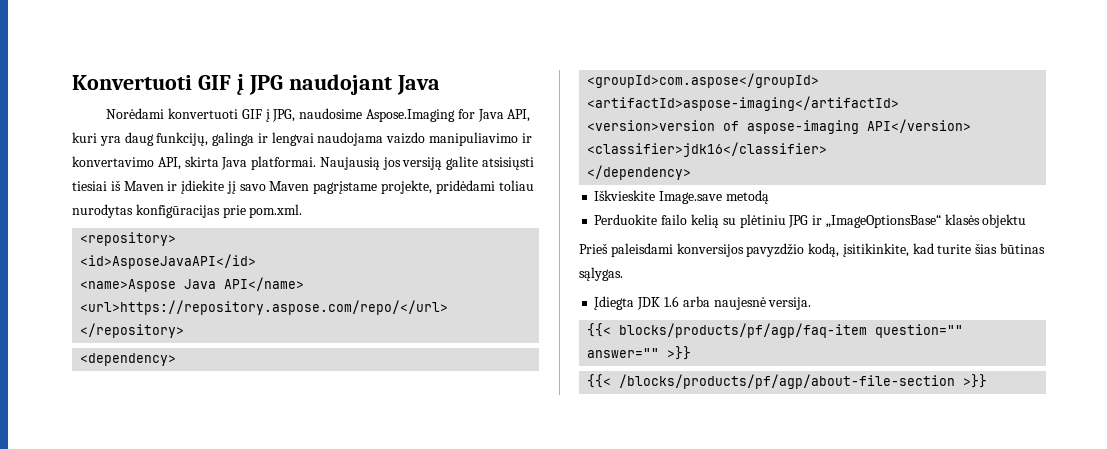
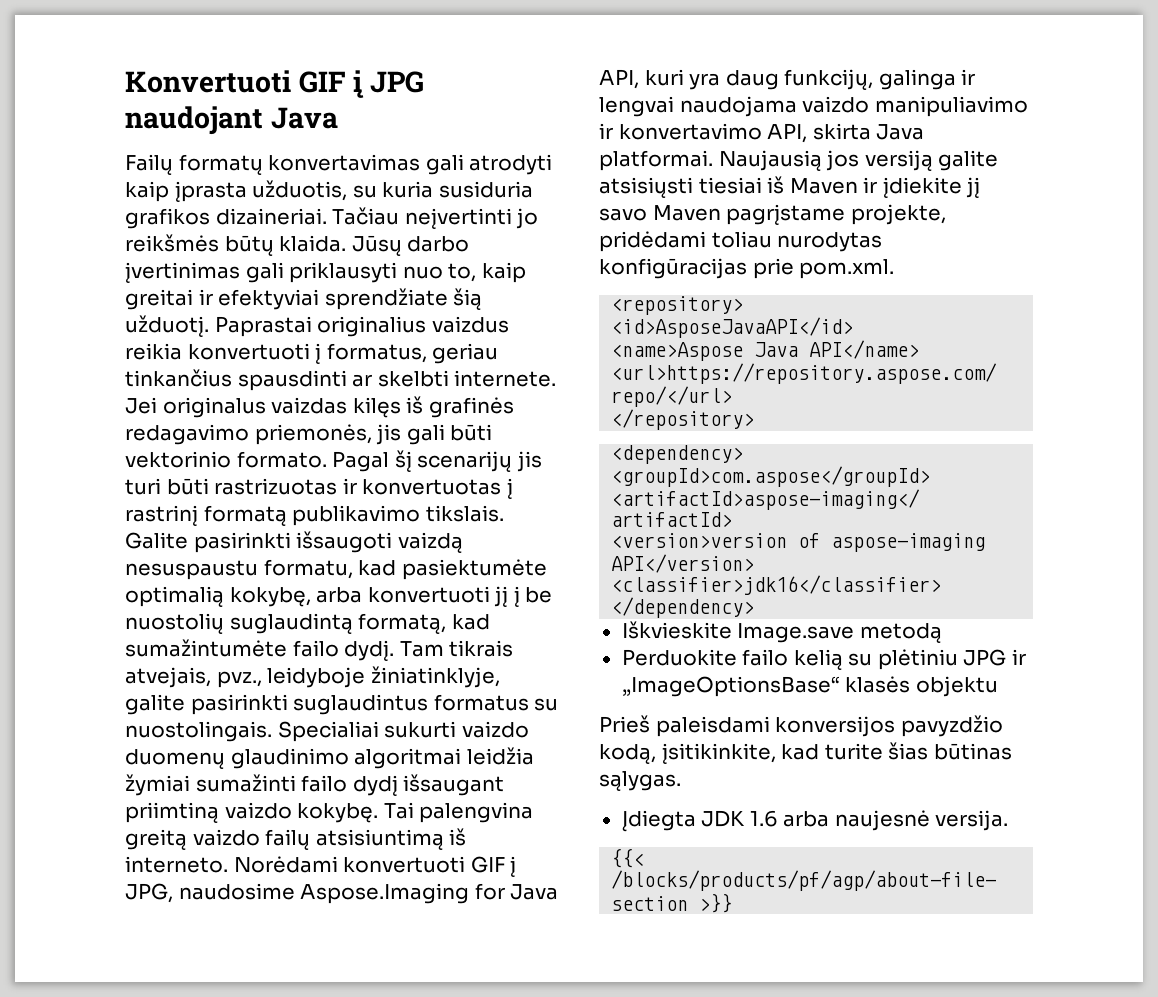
(440, 85) none -> [125,154,553,175] [125,180,533,202] [125,207,539,229] [125,234,470,256] [125,262,526,283] [125,288,483,310] [125,315,509,337] [125,343,499,364] [125,369,557,391] [125,396,514,418] [125,424,493,445] [125,450,542,472] [125,478,513,499] [125,505,504,526] [125,531,463,553] [125,559,547,580] [125,586,553,607] [125,613,490,634] [125,639,514,661] [125,666,500,688] [125,694,559,715] [125,721,529,742] [125,747,534,769] [125,774,505,796] [125,802,534,823] [125,828,467,850] [125,856,228,873] Failų formatų konvertavimas gali atrodyti kaip įprasta užduotis, su kuria susiduria grafikos dizaineriai. Tačiau neįvertinti jo reikšmės būtų klaida. Jūsų darbo įvertinimas gali priklausyti nuo to, kaip greitai ir efektyviai sprendžiate šią užduotį. Paprastai originalius vaizdus reikia konvertuoti į formatus, geriau tinkančius spausdinti ar skelbti internete. Jei originalus vaizdas kilęs iš grafinės redagavimo priemonės, jis gali būti vektorinio formato. Pagal šį scenarijų jis turi būti rastrizuotas ir konvertuotas į rastrinį formatą publikavimo tikslais. Galite pasirinkti išsaugoti vaizdą nesuspaustu formatu, kad pasiektumėte optimalią kokybę, arba konvertuoti jį į be nuostolių suglaudintą formatą, kad sumažintumėte failo dydį. Tam tikrais atvejais, pvz., leidyboje žiniatinklyje, galite pasirinkti suglaudintus formatus su nuostolingais. Specialiai sukurti vaizdo duomenų glaudinimo algoritmai leidžia žymiai sumažinti failo dydį išsaugant priimtiną vaizdo kokybę. Tai palengvina greitą vaizdo failų atsisiuntimą iš interneto.
[587,323,964,338] [587,346,692,360] // {{< blocks/products/pf/agp/faq-item question="" answer="" >}} -> (1009, 820) none

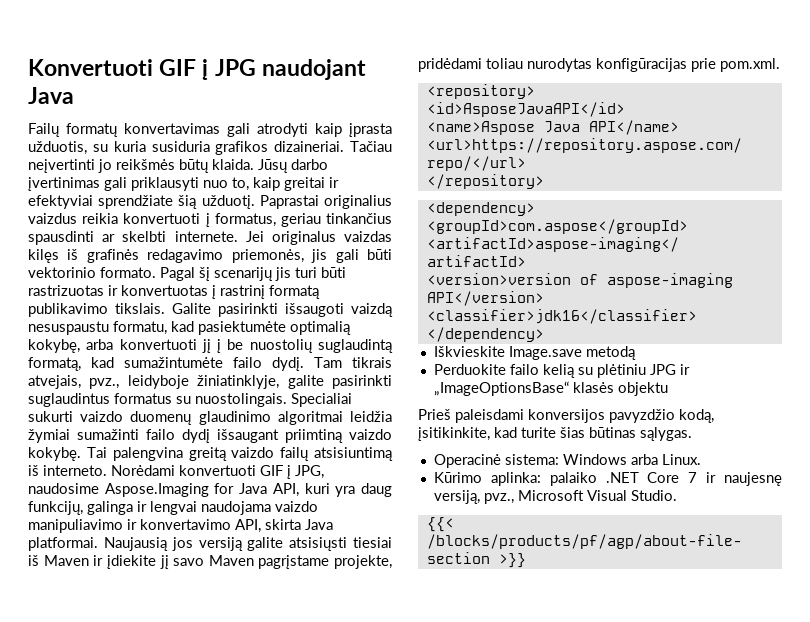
[621,810,1009,832] Įdiegta JDK 1.6 arba naujesnė versija. -> [433,454,701,468] [433,472,782,486] [433,490,677,504] Operacinė sistema: Windows arba Linux. // Kūrimo aplinka: palaiko .NET Core 7 ir naujesnę versiją, pvz., Microsoft Visual Studio.

